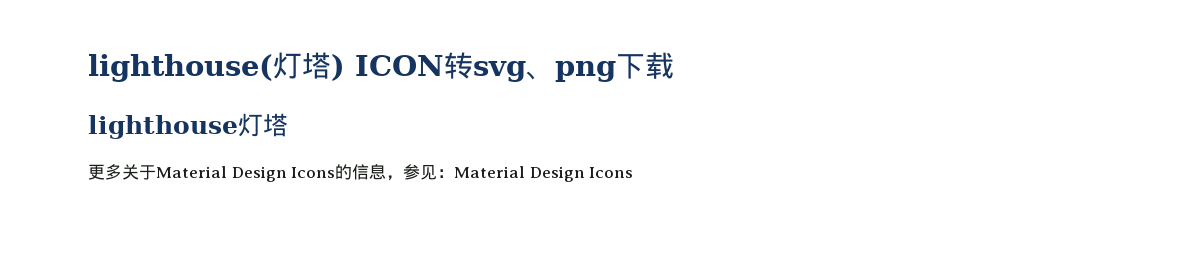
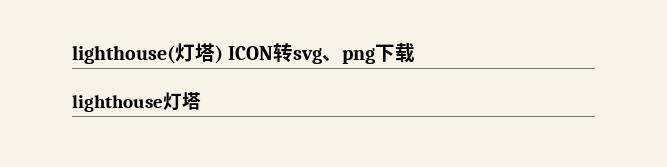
[88,164,634,182] // 更多关于Material Design Icons的信息，参见：Material Design Icons -> (201, 101) none

